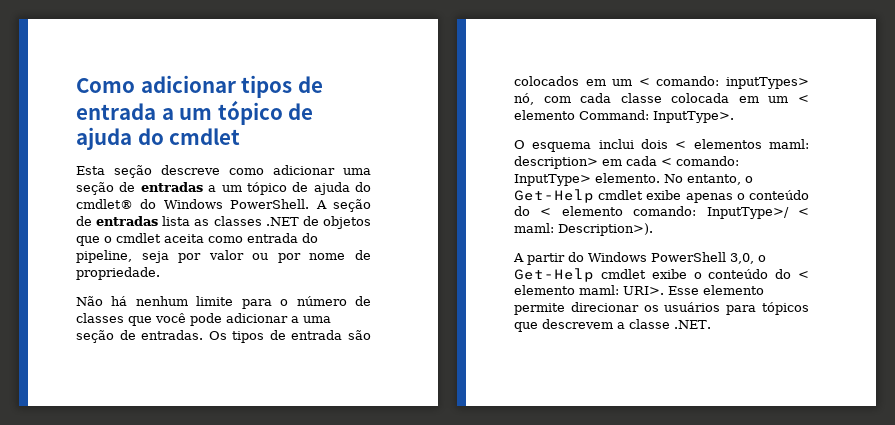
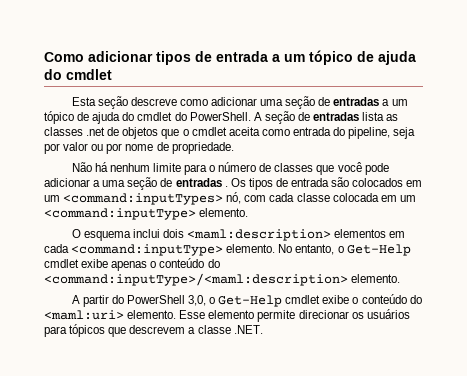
[76,199,223,209] cmdlet® do Windows -> [137,112,187,121] cmdlet do
[265,217,299,226] .NET -> [86,127,106,136] .net
[141,330,204,340] entradas. -> [175,178,228,187] entradas .
[638,76,809,89] < comando: inputTypes> -> [63,193,224,205] <command:inputTypes>
[798,95,809,103] [514,110,734,123] < elemento Command: InputType>. -> [44,208,249,220] <command:inputType> elemento.
[675,139,809,149] [514,156,739,169] [514,174,591,186] < elementos maml: description> em cada < comando: InputType> -> [186,229,406,241] [44,244,224,256] <maml:description> elementos em cada <command:inputType>
[540,206,809,219] [514,223,653,236] < elemento comando: InputType>/ < maml: Description>). -> [44,273,401,286] <command:inputType>/<maml:description> elemento.
[588,252,647,262] Windows -> (124, 299) none
[798,271,809,279] [514,285,664,295] < elemento maml: URI>. -> [44,310,177,320] <maml:uri> elemento.

